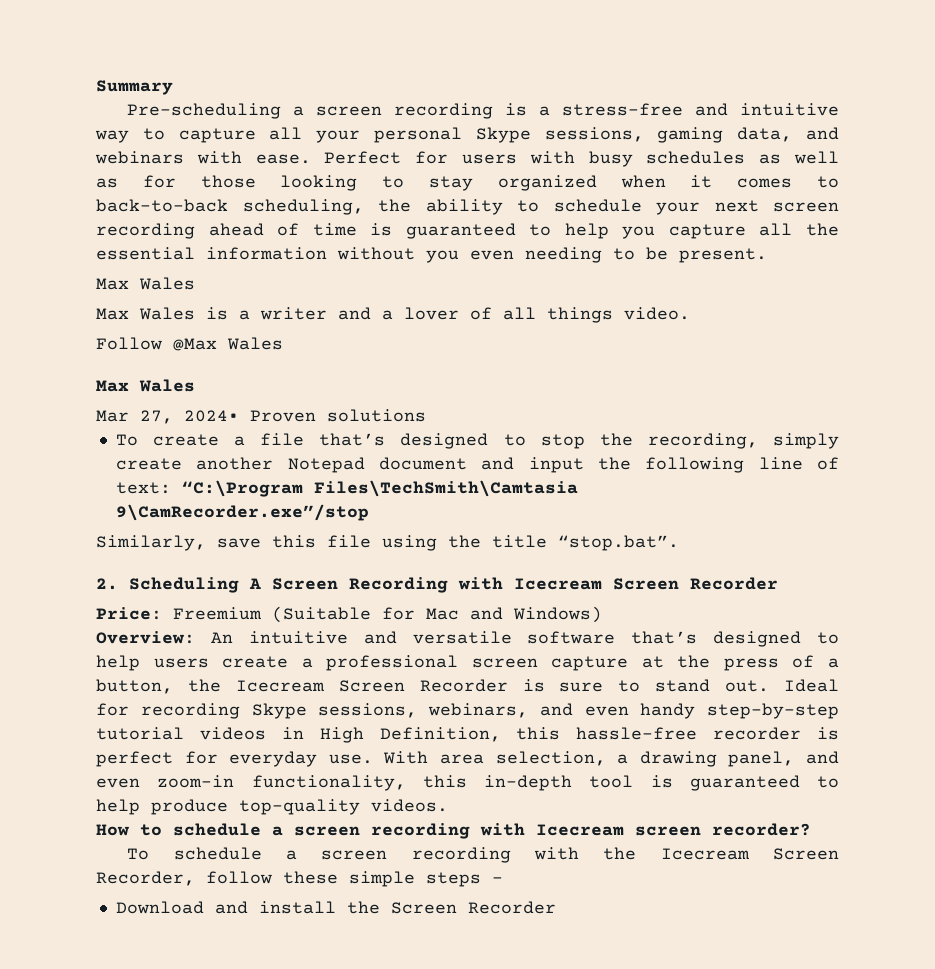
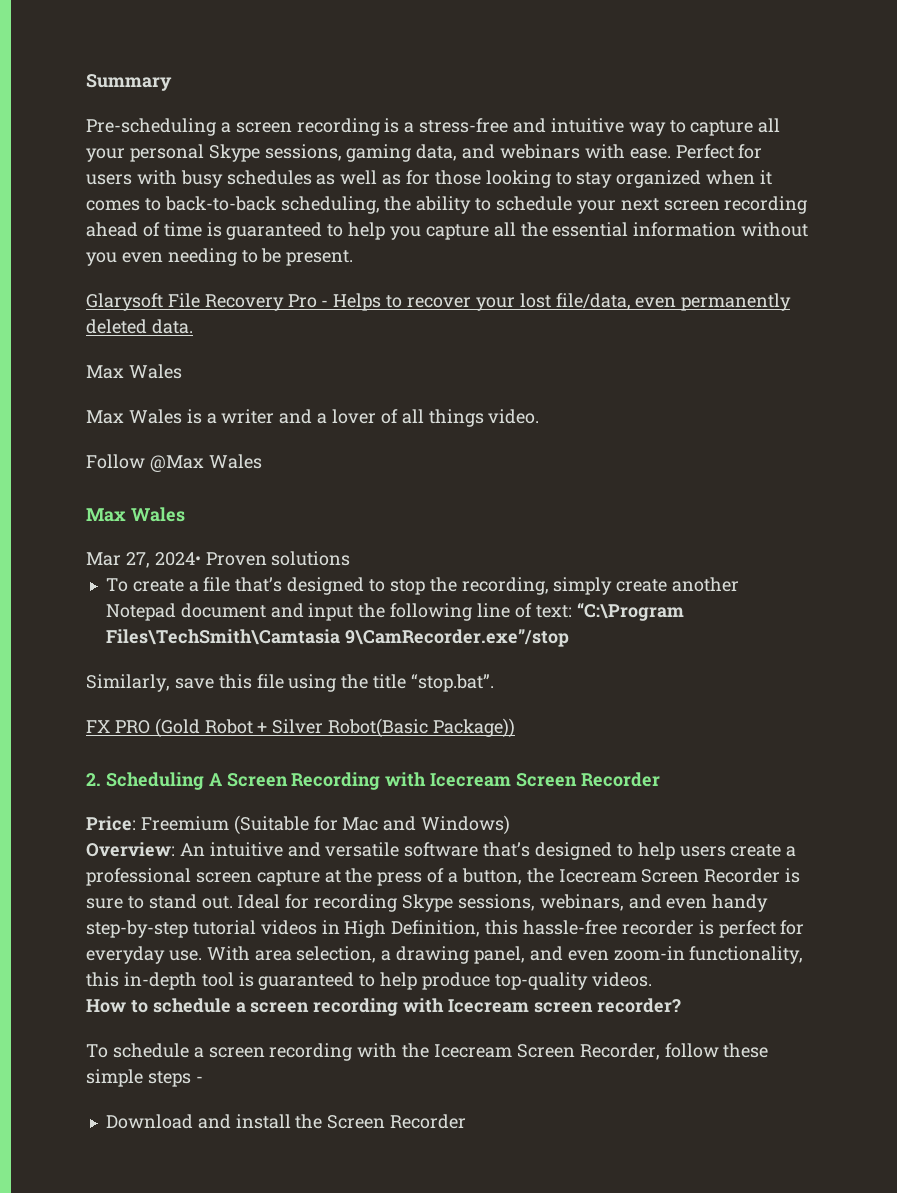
(767, 255) none -> [86,293,792,311] [86,319,193,334] // Glarysoft File Recovery Pro - Helps to recover your lost file/data, even permanently deleted data.
(679, 543) none -> [86,718,516,738] // FX PRO (Gold Robot + Silver Robot(Basic Package))

